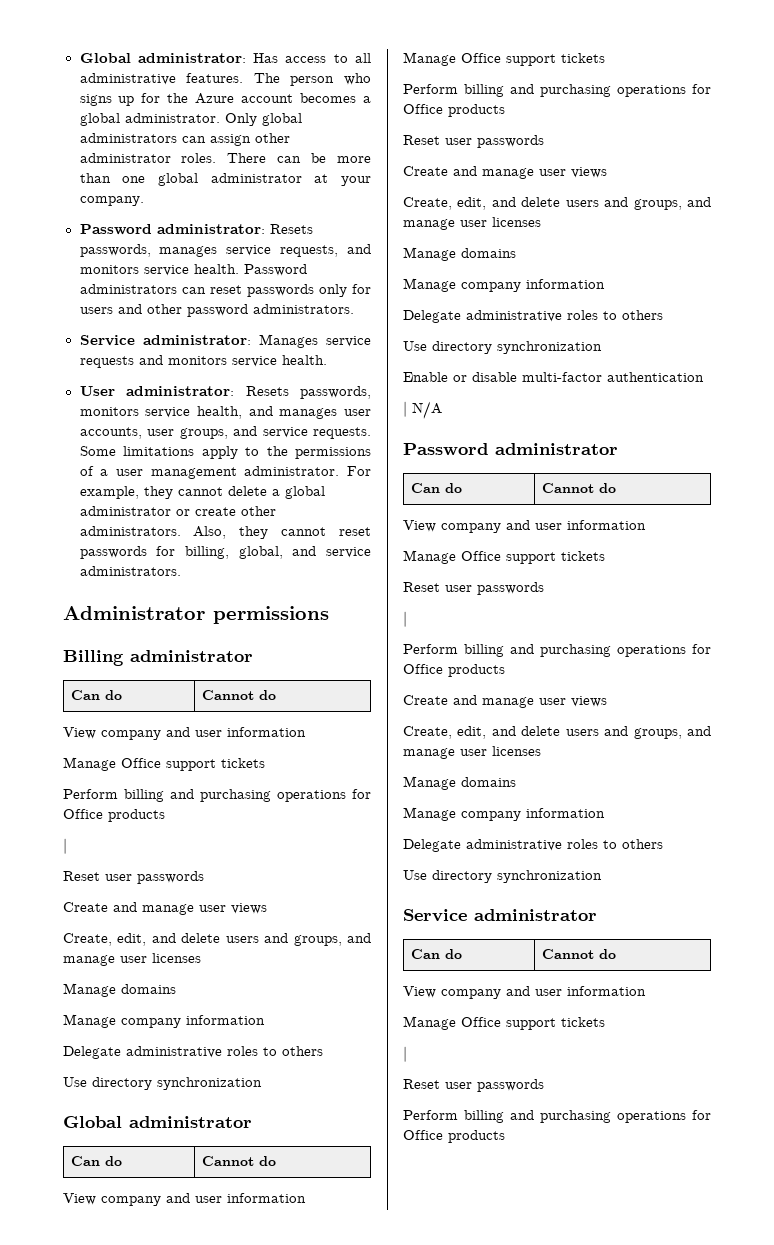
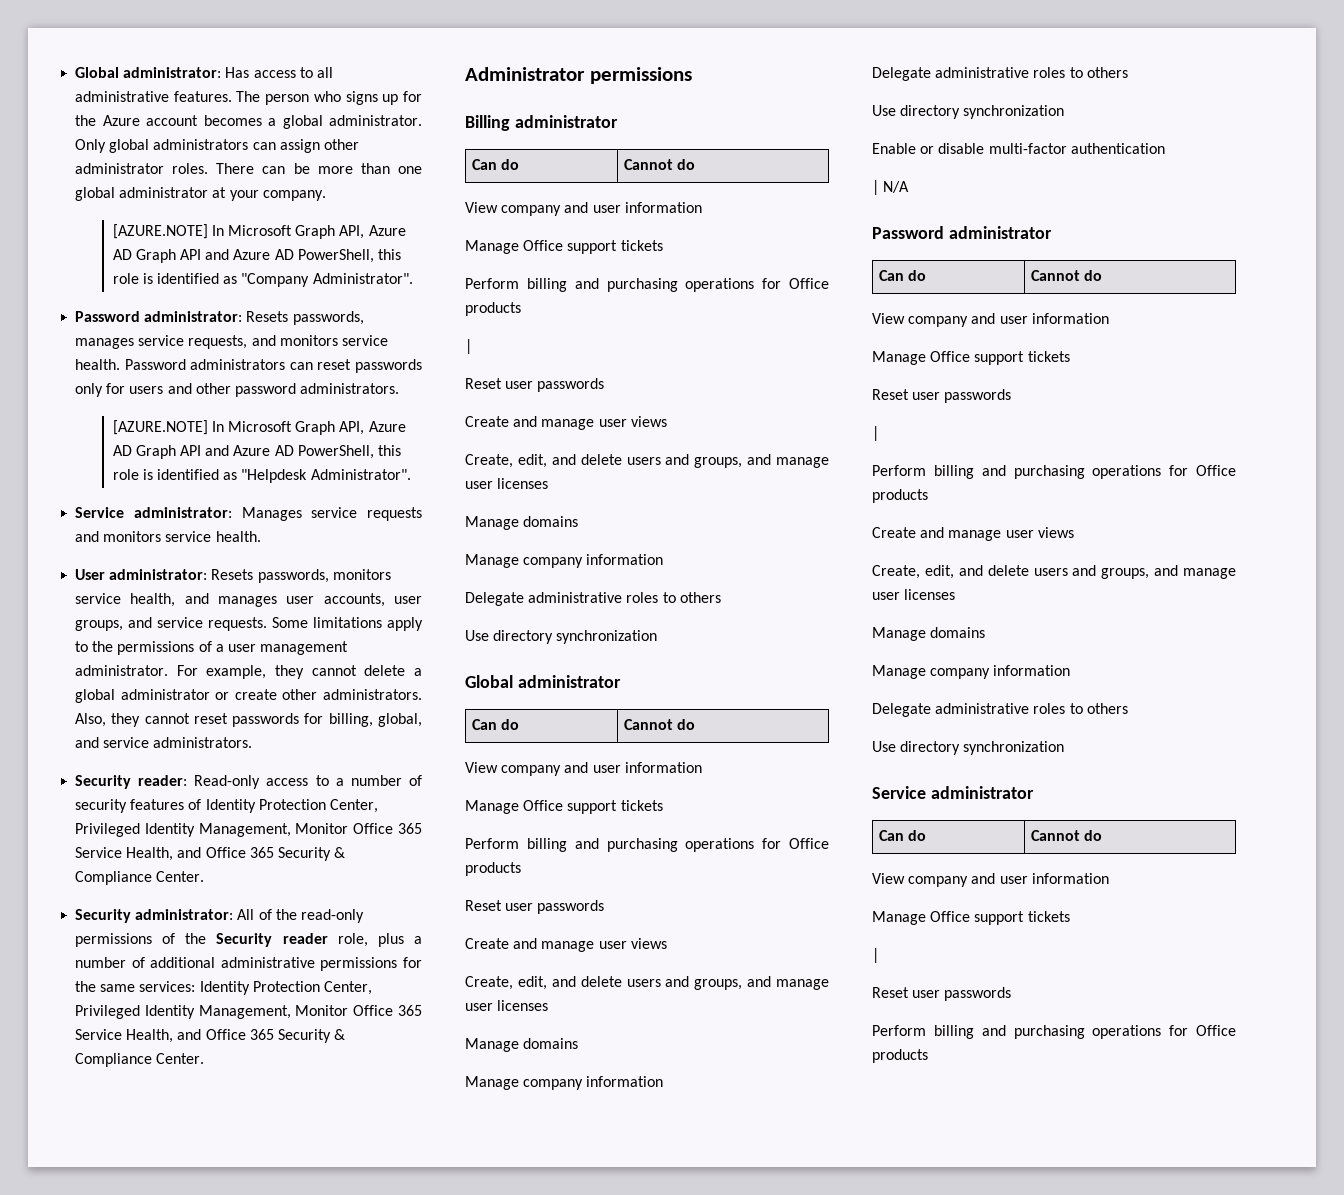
(144, 201) none -> [112,224,406,239] [112,249,401,263] [112,273,413,287] // [AZURE.NOTE] In Microsoft Graph API, Azure AD Graph API and Azure AD PowerShell, this role is identified as "Company Administrator".
(354, 309) none -> [112,420,406,435] [112,445,401,459] [112,469,411,483] // [AZURE.NOTE] In Microsoft Graph API, Azure AD Graph API and Azure AD PowerShell, this role is identified as "Helpdesk Administrator".
(181, 571) none -> [75,775,422,789] [75,799,378,813] [75,823,422,837] [75,847,346,861] [75,871,205,885] [75,909,364,923] [75,933,422,947] [75,957,422,971] [75,981,372,995] [75,1005,422,1019] [75,1029,346,1043] [75,1053,205,1067] // Security reader: Read-only access to a number of security features of Identity Protection Center, Privileged Identity Management, Monitor Office 365 Service Health, and Office 365 Security & Compliance Center. // Security administrator: All of the read-only permissions of the Security reader role, plus a number of additional administrative permissions for the same services: Identity Protection Center, Privileged Identity Management, Monitor Office 365 Service Health, and Office 365 Security & Compliance Center.

